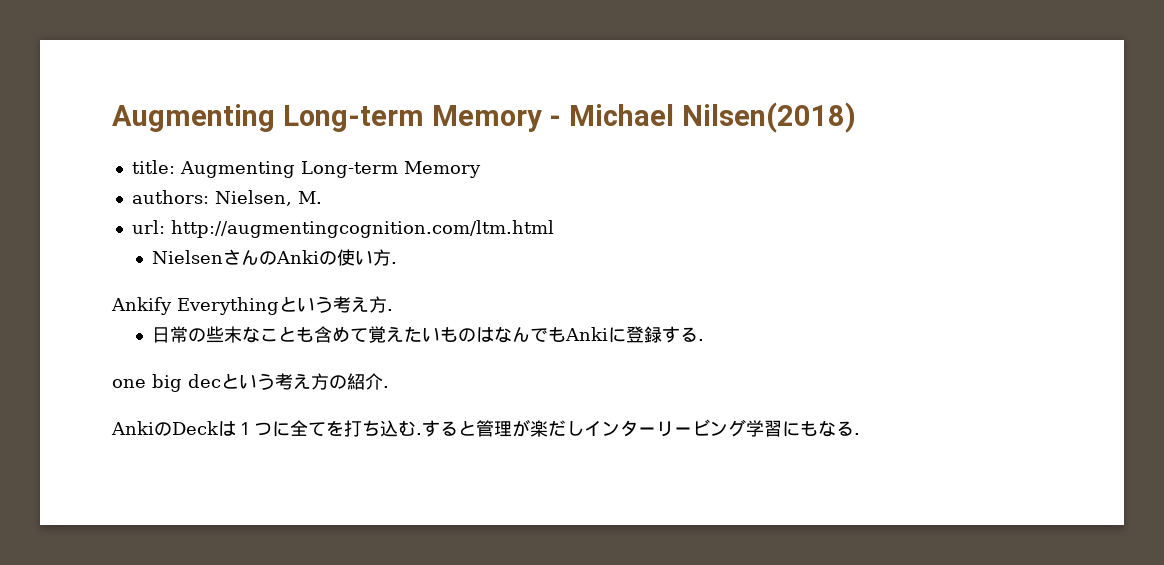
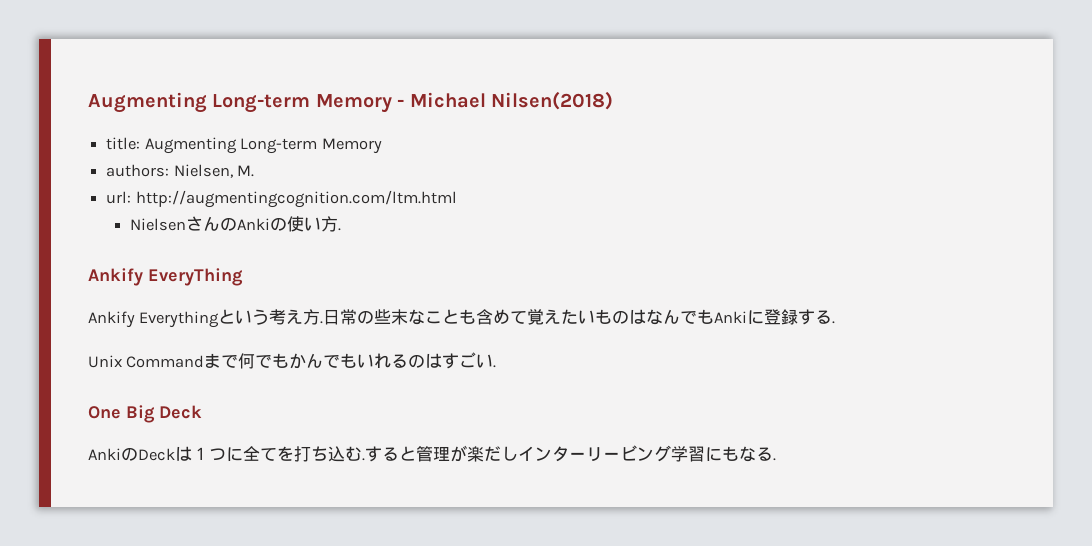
(397, 263) none -> [88,268,243,286] // Ankify EveryThing
(393, 310) // -> (324, 322) none
[112,373,389,392] one big decという考え方の紹介. -> [88,352,497,369] [88,405,202,423] Unix Commandまで何でもかんでもいれるのはすごい. // One Big Deck

